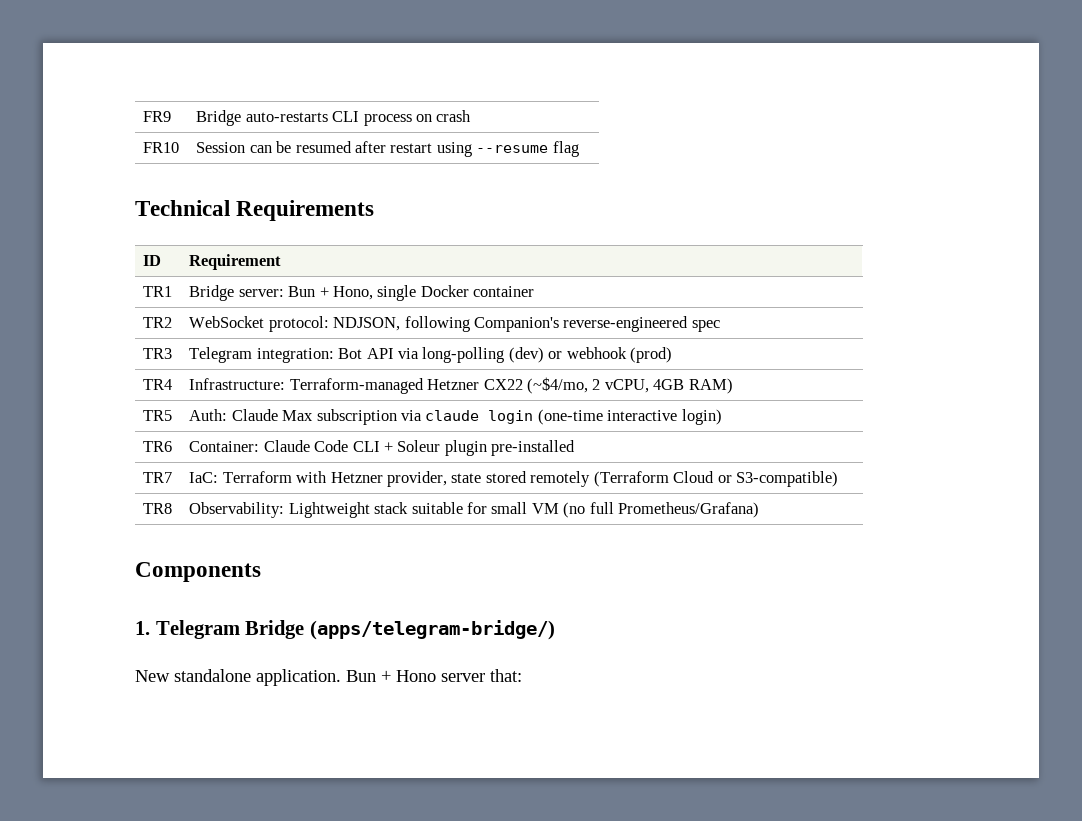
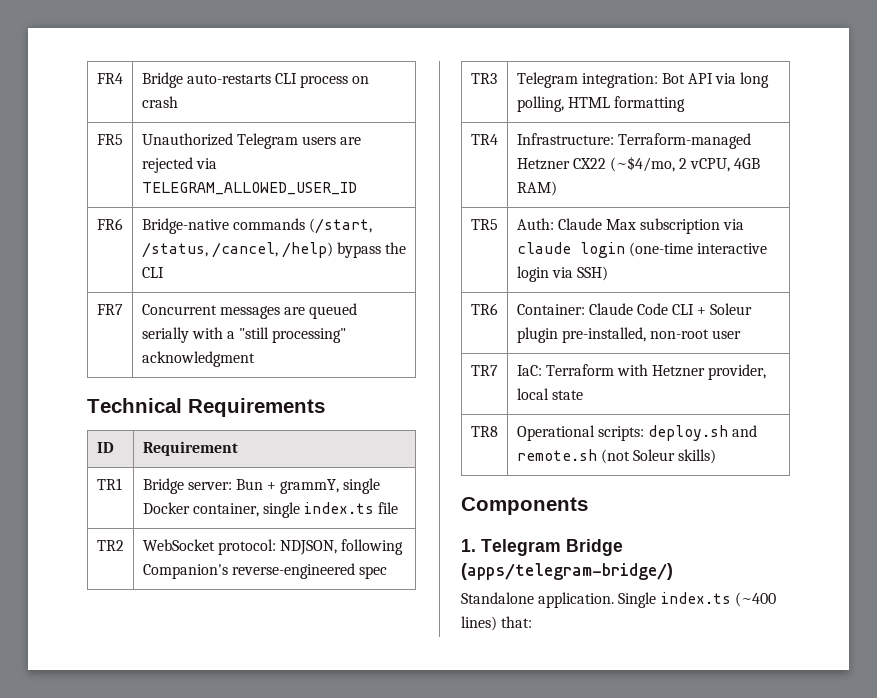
[143,111,172,122] FR9 -> [96,73,123,84] FR4
[143,142,180,153] [196,141,579,157] FR10 | Session can be resumed after restart using --resume flag -> [96,134,123,145] [141,133,362,149] [141,157,217,173] [141,182,357,195] [96,218,123,230] [141,218,372,234] [141,242,407,258] [141,267,164,278] [96,304,123,315] [141,303,358,319] [141,327,347,343] [141,351,255,367] FR5 | Unauthorized Telegram users are rejected via TELEGRAM_ALLOWED_USER_ID // FR6 | Bridge-native commands (/start, /status, /cancel, /help) bypass the CLI // FR7 | Concurrent messages are queued serially with a "still processing" acknowledgment
[332,286,373,300] Hono, -> [280,479,340,494] grammY,
[473,286,535,297] container -> [192,502,399,518] container, single index.ts file
[422,347,673,363] long-polling (dev) or webhook (prod) -> [740,72,770,88] [516,96,685,112] long polling, HTML formatting
[681,409,722,425] login) -> [516,266,608,282] login via SSH)
[491,440,576,456] pre-installed -> [561,327,742,343] pre-installed, non-root user
(447, 479) none -> [516,388,549,400] local
[485,471,839,487] [143,503,173,514] [189,502,760,518] stored remotely (Terraform Cloud or S3-compatible) // TR8 | Observability: Lightweight stack suitable for small VM (no full Prometheus/Grafana) -> [470,426,498,437] [516,425,758,441] [516,449,717,464] // TR8 | Operational scripts: deploy.sh and remote.sh (not Soleur skills)
[135,669,485,686] New standalone application. Bun + Hono server -> [461,592,776,608] [461,616,497,631] Standalone application. Single index.ts (~400 lines)

